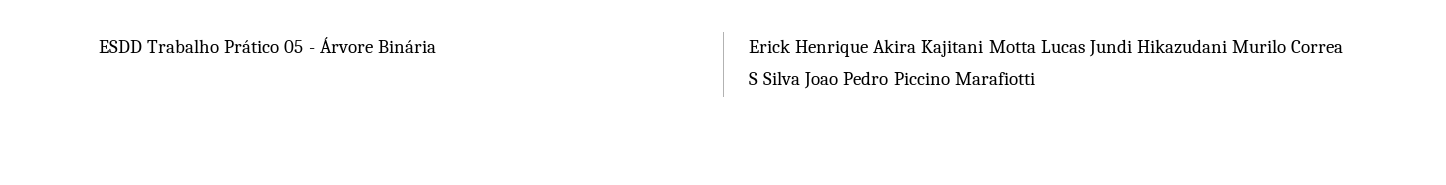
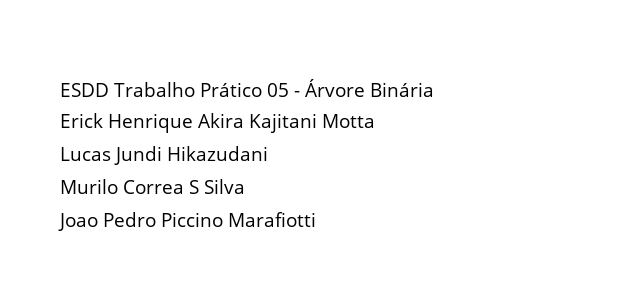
(1036, 46) none -> (375, 121) //
(1227, 46) none -> (268, 153) //
(801, 78) none -> (245, 186) //

